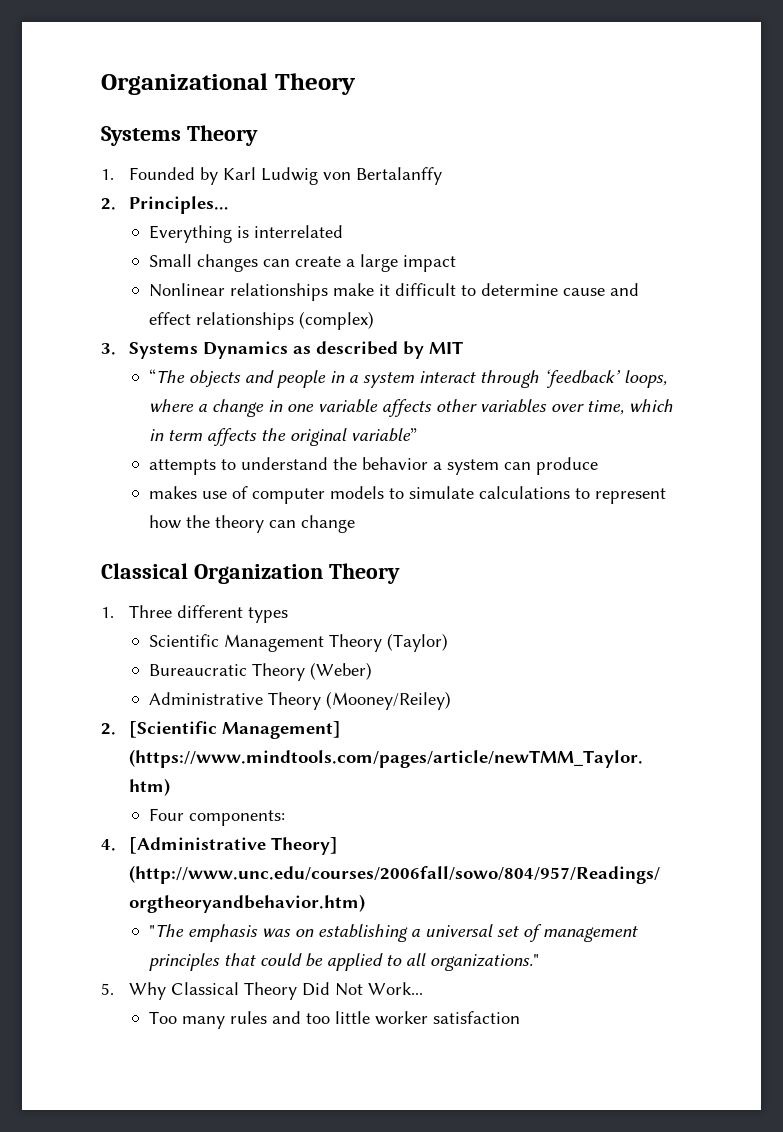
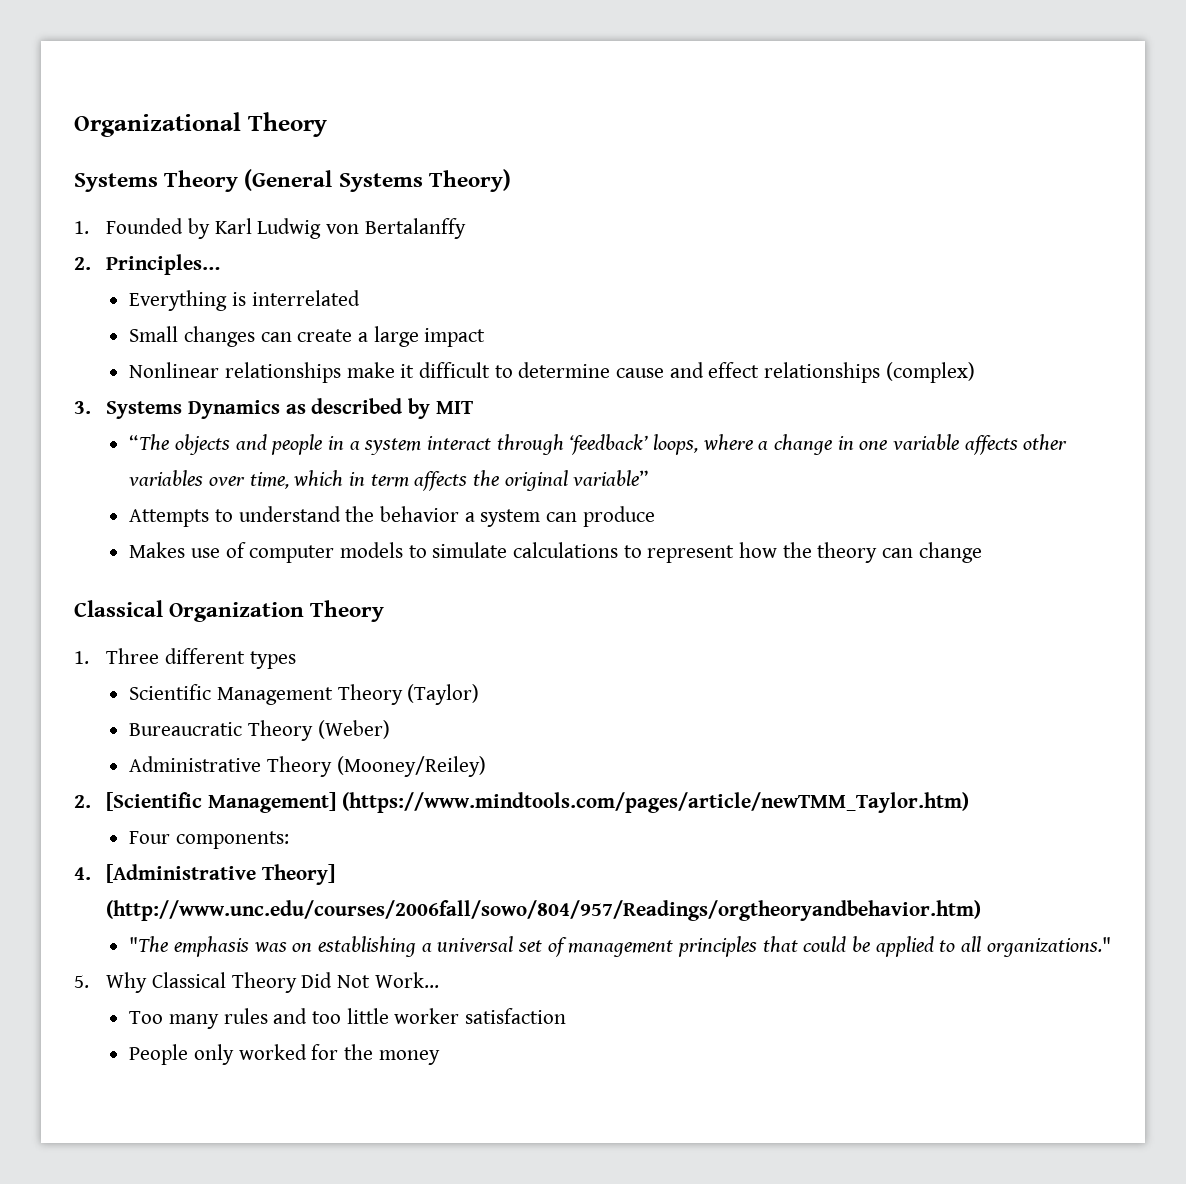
(258, 135) none -> [244,169,511,192] (General Systems Theory)
[149,459,217,475] attempts -> [129,509,210,527] Attempts
[149,486,198,499] makes -> [129,542,186,558] Makes
(521, 1017) none -> [129,1044,440,1065] // People only worked for the money

